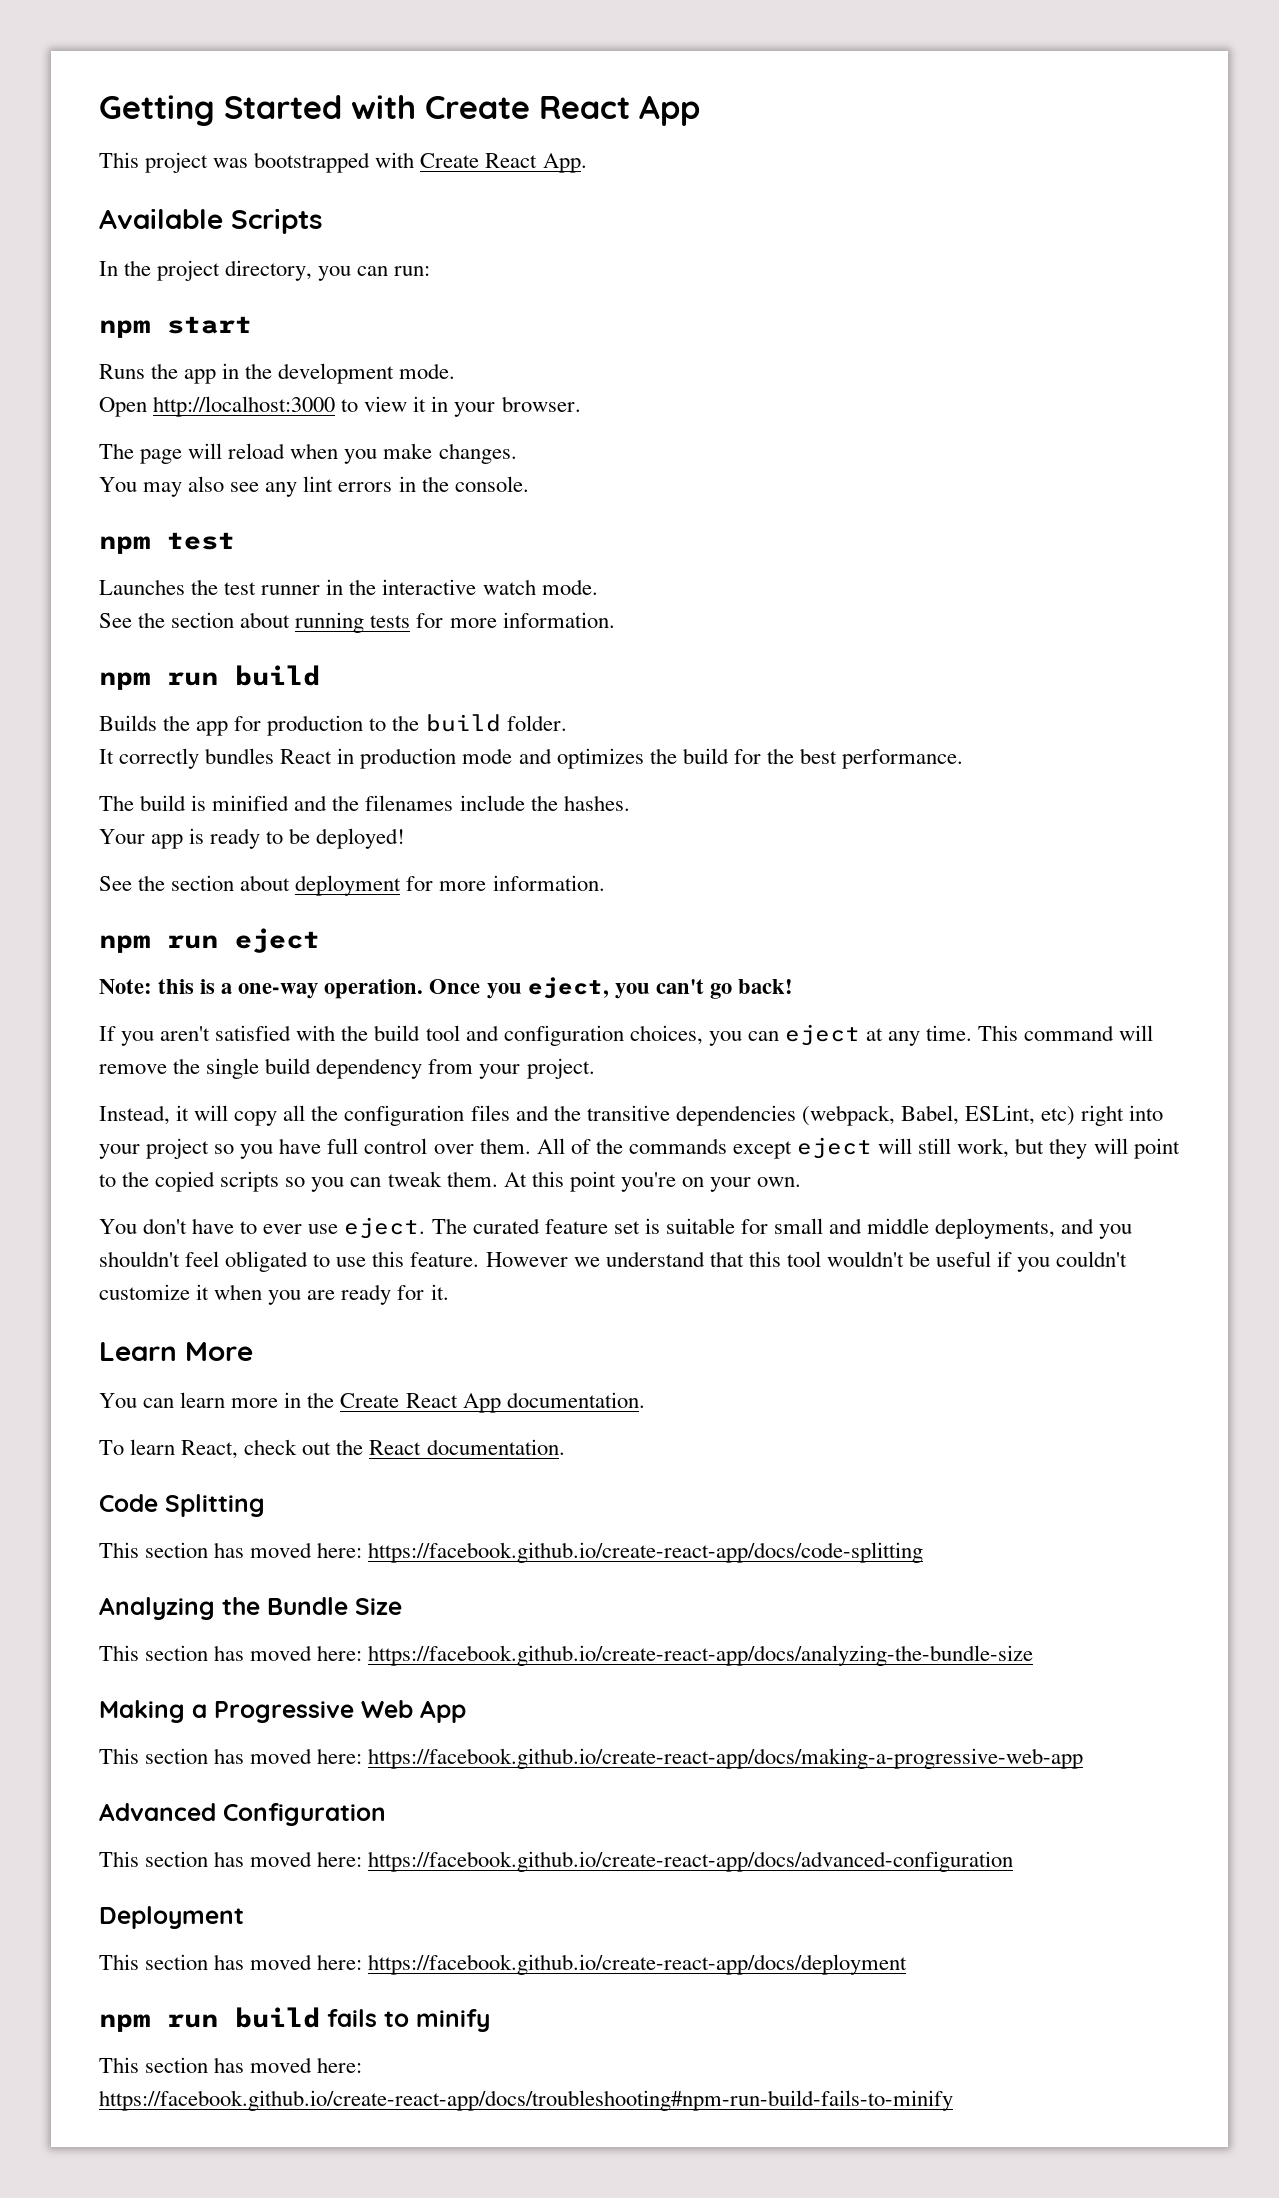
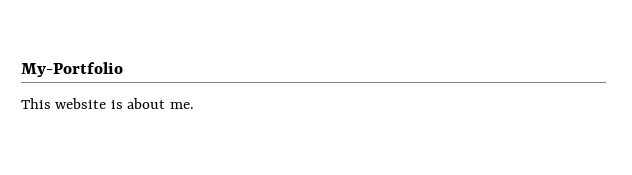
[99,95,700,126] [99,152,587,173] [99,208,323,234] [99,260,431,281] [99,316,252,338] [99,363,456,384] [99,396,581,417] [99,443,517,464] [99,476,529,497] [99,532,235,554] [99,579,598,595] [99,612,615,633] [99,665,320,690] [99,714,567,736] [99,748,964,769] [99,795,630,811] [99,828,406,849] [99,875,605,896] [99,928,320,953] [99,977,793,999] [99,1024,1154,1046] [99,1058,595,1079] [99,1105,1164,1126] [99,1137,1180,1159] [99,1171,802,1192] [99,1217,1133,1239] [99,1251,1128,1272] [99,1284,449,1305] [99,1342,253,1361] [99,1392,645,1413] [99,1439,565,1459] [99,1494,265,1517] [99,1542,924,1563] [99,1597,402,1620] [99,1645,1034,1666] [99,1700,466,1723] [99,1748,1084,1769] [99,1803,386,1826] [99,1851,1014,1872] [99,1906,244,1929] [99,1954,908,1975] [99,2007,490,2032] [99,2057,363,2073] [99,2090,953,2111] Getting Started with Create React App // This project was bootstrapped with Create React App. // Available Scripts // In the project directory, you can run: // npm start // Runs the app in the development mode. // Open http://localhost:3000 to view it in your browser. // The page will reload when you make changes. // You may also see any lint errors in the console. // npm test // Launches the test runner in the interactive watch mode. // See the section about running tests for more information. // npm run build // Builds the app for production to the build folder. // It correctly bundles React in production mode and optimizes the build for the best performance. // The build is minified and the filenames include the hashes. // Your app is ready to be deployed! // See the section about deployment for more information. // npm run eject // Note: this is a one-way operation. Once you eject, you can't go back! // If you aren't satisfied with the build tool and configuration choices, you can eject at any time. This command will remove the single build dependency from your project. // Instead, it will copy all the configuration files and the transitive dependencies (webpack, Babel, ESLint, etc) right into your project so you have full control over them. All of the commands except eject will still work, but they will point to the copied scripts so you can tweak them. At this point you're on your own. // You don't have to ever use eject. The curated feature set is suitable for small and middle deployments, and you shouldn't feel obligated to use this feature. However we understand that this tool wouldn't be useful if you couldn't customize it when you are ready for it. // Learn More // You can learn more in the Create React App documentation. // To learn React, check out the React documentation. // Code Splitting // This section has moved here: https://facebook.github.io/create-react-app/docs/code-splitting // Analyzing the Bundle Size // This section has moved here: https://facebook.github.io/create-react-app/docs/analyzing-the-bundle-size // Making a Progressive Web App // This section has moved here: https://facebook.github.io/create-react-app/docs/making-a-progressive-web-app // Advanced Configuration // This section has moved here: https://facebook.github.io/create-react-app/docs/advanced-configuration // Deployment // This section has moved here: https://facebook.github.io/create-react-app/docs/deployment // npm run build fails to minify // This section has moved here: https://facebook.github.io/create-react-app/docs/troubleshooting#npm-run-build-fails-to-minify -> [21,62,123,77] [21,98,194,109] My-Portfolio // This website is about me.

